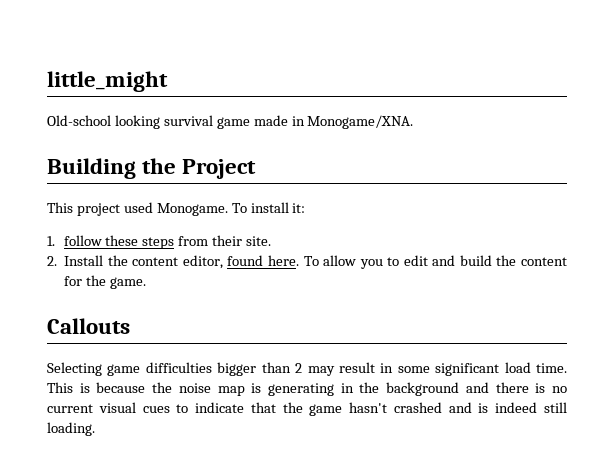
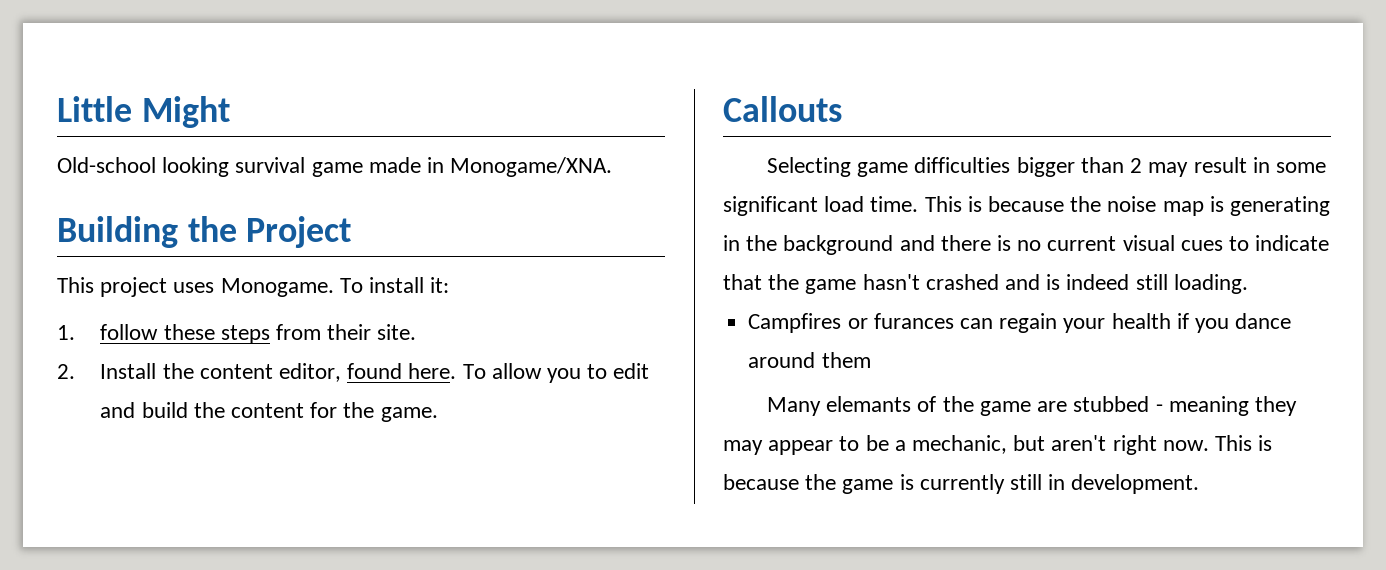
[47,71,168,92] little_might -> [57,96,230,128] Little Might
[123,202,153,213] used -> [173,282,215,293] uses
(95, 429) none -> [748,313,1292,333] [748,352,871,368] [767,396,1297,416] [723,435,1273,455] [723,474,1200,494] // Campfires or furances can regain your health if you dance around them // Many elemants of the game are stubbed - meaning they may appear to be a mechanic, but aren't right now. This is because the game is currently still in development.

